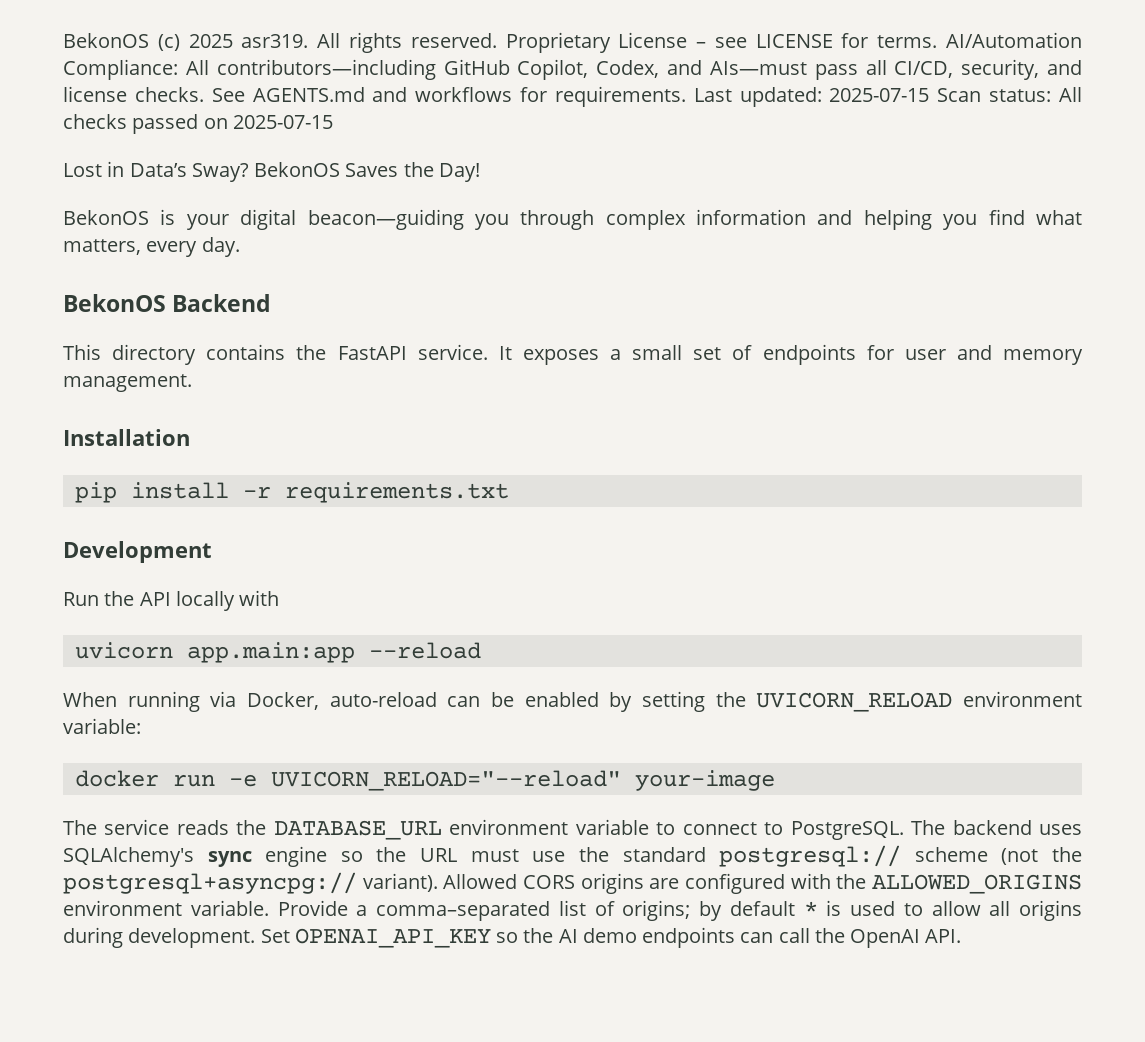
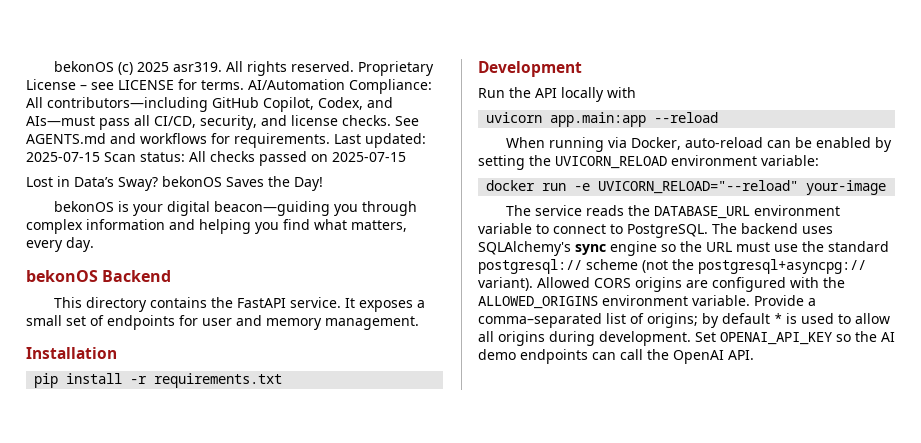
[63,33,149,48] BekonOS -> [54,61,115,72] bekonOS
[254,162,341,177] BekonOS -> [162,176,222,187] bekonOS
[63,210,149,225] BekonOS -> [54,201,115,212] bekonOS
[63,294,166,312] BekonOS -> [26,270,98,282] bekonOS

